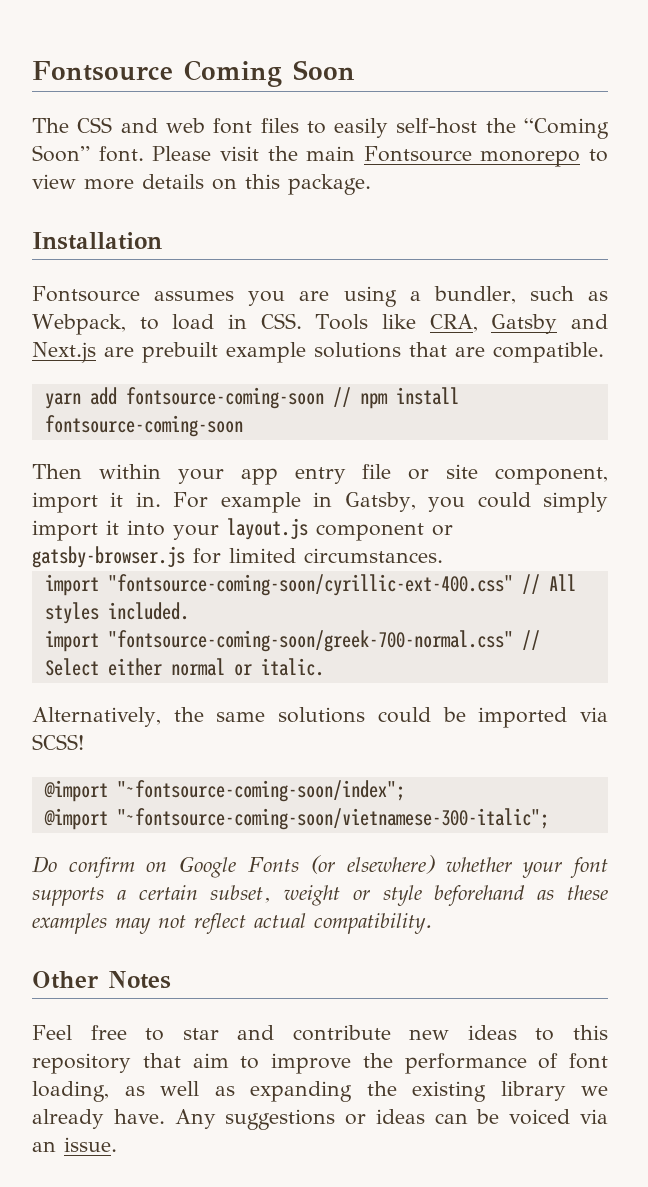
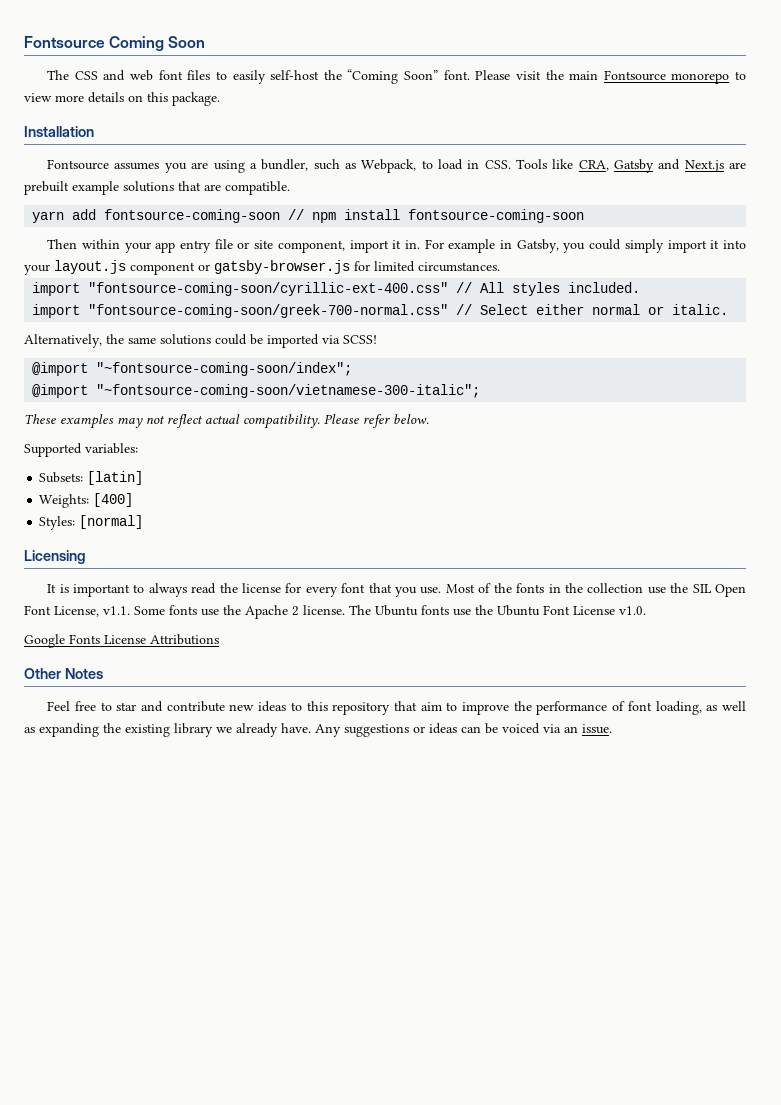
[32,855,608,878] [32,885,608,906] Do confirm on Google Fonts (or elsewhere) whether your font supports a certain subset, weight or style beforehand as these -> [24,414,56,424] These
(432, 923) none -> [324,414,429,428] [24,443,138,457] [39,471,144,485] [39,493,134,508] [39,515,144,530] [24,550,86,564] [47,583,747,597] [24,605,646,619] [24,634,219,648] Please refer below. // Supported variables: // Subsets: [latin] // Weights: [400] // Styles: [normal] // Licensing // It is important to always read the license for every font that you use. Most of the fonts in the collection use the SIL Open Font License, v1.1. Some fonts use the Apache 2 license. The Ubuntu fonts use the Ubuntu Font License v1.0. // Google Fonts License Attributions

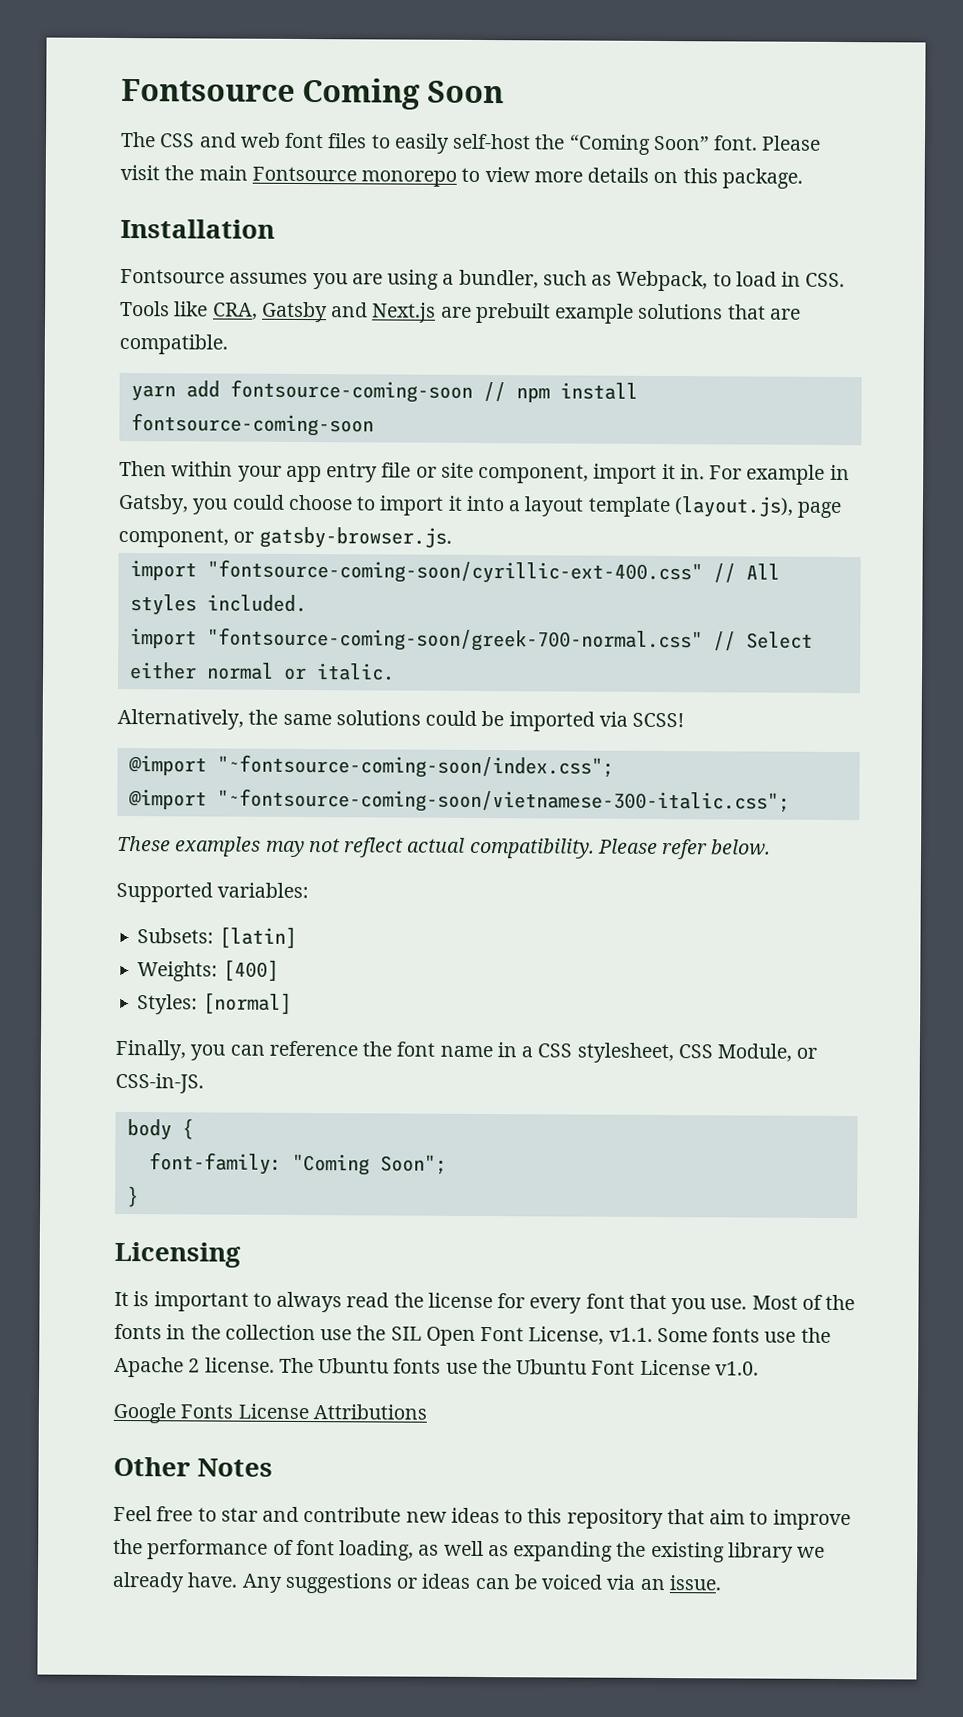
[624,239,664,253] simply -> [287,494,377,511] choose to
[24,260,500,275] your layout.js component or gatsby-browser.js for limited circumstances. -> [508,496,842,519] [118,526,452,549] a layout template (layout.js), page component, or gatsby-browser.js.
[96,362,353,376] [32,384,481,398] "~fontsource-coming-soon/index"; // @import "~fontsource-coming-soon/vietnamese-300-italic"; -> [216,754,614,779] [127,788,790,814] "~fontsource-coming-soon/index.css"; // @import "~fontsource-coming-soon/vietnamese-300-italic.css";
(144, 522) none -> [115,1039,818,1064] [115,1072,204,1094] [126,1118,194,1141] [148,1152,447,1176] [126,1186,139,1208] // Finally, you can reference the font name in a CSS stylesheet, CSS Module, or CSS-in-JS. // body { // font-family: "Coming Soon"; // }

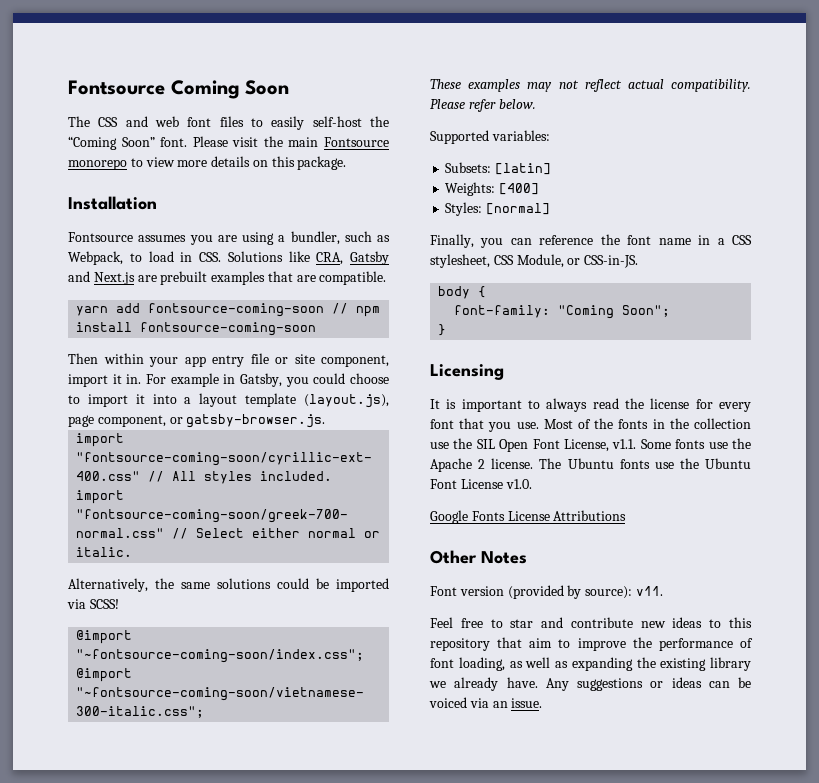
[120,300,170,317] Tools -> [227,251,283,262] Solutions
[554,303,724,324] example solutions -> [211,271,266,285] examples
(274, 1467) none -> [430,585,663,599] // Font version (provided by source): v11.

